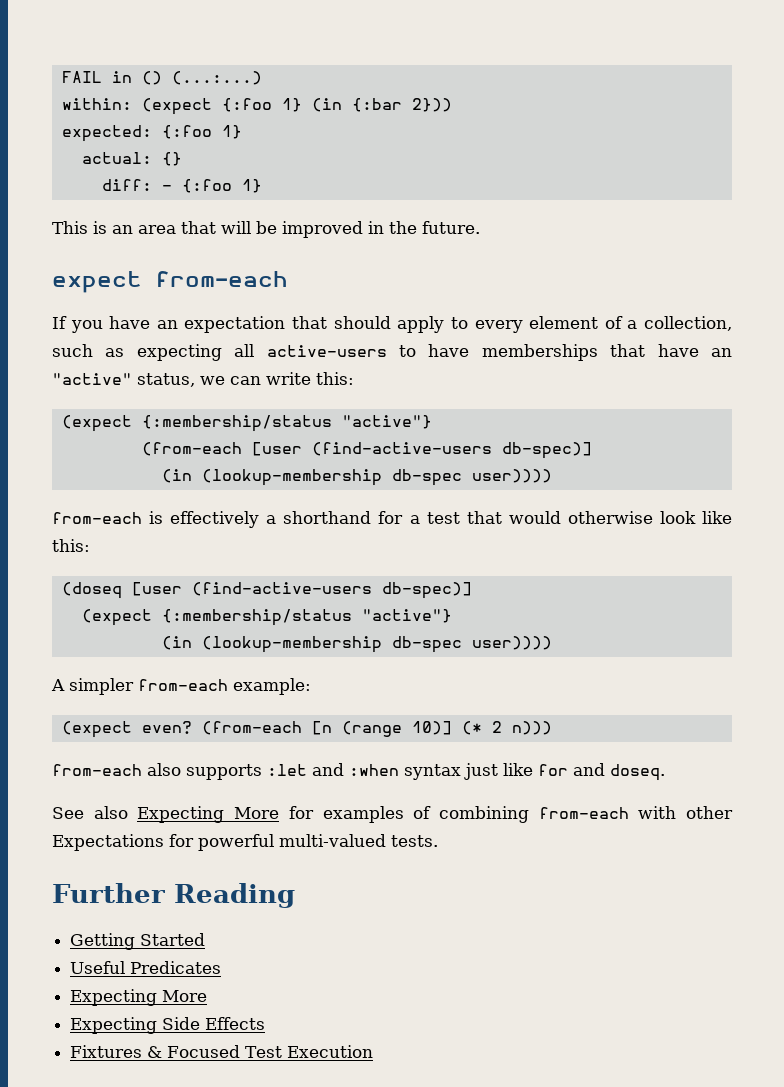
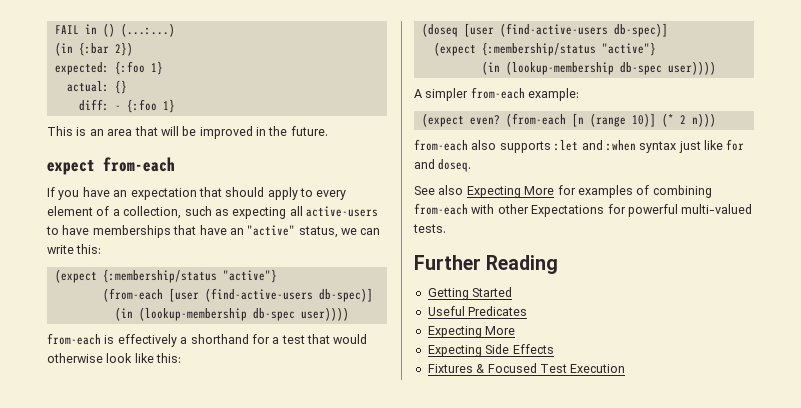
[61,98,302,115] within: (expect {:foo 1} -> (175, 30) none
[411,98,452,112] 2})) -> [114,42,133,56] 2})

